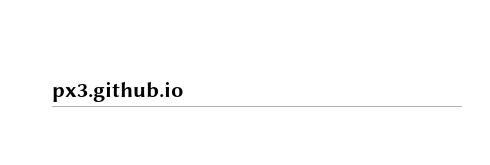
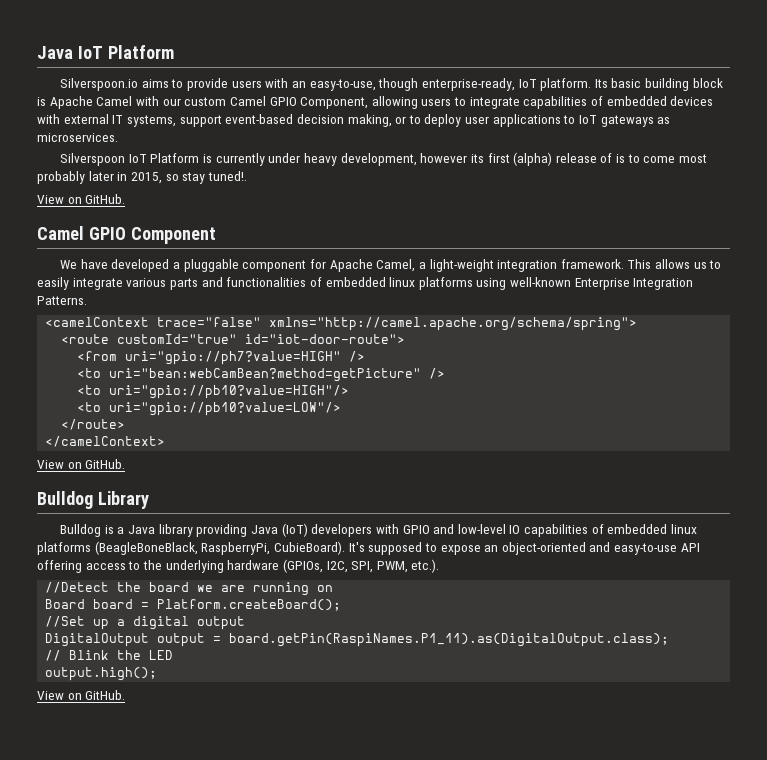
[52,81,183,102] px3.github.io -> [37,45,174,59] [60,78,723,91] [37,96,714,109] [37,114,671,127] [37,133,118,142] [60,152,708,166] [37,171,247,184] [37,194,126,204] [37,226,216,244] [60,259,722,272] [37,277,694,290] [37,296,87,305] [45,317,638,331] [61,334,406,344] [77,351,366,365] [77,368,446,382] [77,385,350,399] [77,402,342,416] [61,419,126,430] [45,436,166,447] [37,459,126,469] [37,491,149,509] [60,523,698,537] [37,541,700,555] [37,559,440,573] [45,582,334,596] [45,599,342,611] [45,616,246,630] [45,633,670,647] [45,650,174,661] [45,667,158,681] [37,690,126,700] Java IoT Platform // Silverspoon.io aims to provide users with an easy-to-use, though enterprise-ready, IoT platform. Its basic building block is Apache Camel with our custom Camel GPIO Component, allowing users to integrate capabilities of embedded devices with external IT systems, support event-based decision making, or to deploy user applications to IoT gateways as microservices. // Silverspoon IoT Platform is currently under heavy development, however its first (alpha) release of is to come most probably later in 2015, so stay tuned!. // View on GitHub. // Camel GPIO Component // We have developed a pluggable component for Apache Camel, a light-weight integration framework. This allows us to easily integrate various parts and functionalities of embedded linux platforms using well-known Enterprise Integration Patterns. // <camelContext trace="false" xmlns="http://camel.apache.org/schema/spring"> // <route customId="true" id="iot-door-route"> // <from uri="gpio://ph7?value=HIGH" /> // <to uri="bean:webCamBean?method=getPicture" /> // <to uri="gpio://pb10?value=HIGH"/> // <to uri="gpio://pb10?value=LOW"/> // </route> // </camelContext> // View on GitHub. // Bulldog Library // Bulldog is a Java library providing Java (IoT) developers with GPIO and low-level IO capabilities of embedded linux platforms (BeagleBoneBlack, RaspberryPi, CubieBoard). It's supposed to expose an object-oriented and easy-to-use API offering access to the underlying hardware (GPIOs, I2C, SPI, PWM, etc.). // //Detect the board we are running on // Board board = Platform.createBoard(); // //Set up a digital output // DigitalOutput output = board.getPin(RaspiNames.P1_11).as(DigitalOutput.class); // // Blink the LED // output.high(); // View on GitHub.

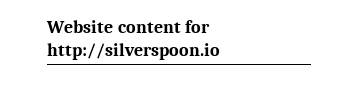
[37,45,174,59] [60,78,723,91] [37,96,714,109] [37,114,671,127] [37,133,118,142] [60,152,708,166] [37,171,247,184] [37,194,126,204] [37,226,216,244] [60,259,722,272] [37,277,694,290] [37,296,87,305] [45,317,638,331] [61,334,406,344] [77,351,366,365] [77,368,446,382] [77,385,350,399] [77,402,342,416] [61,419,126,430] [45,436,166,447] [37,459,126,469] [37,491,149,509] [60,523,698,537] [37,541,700,555] [37,559,440,573] [45,582,334,596] [45,599,342,611] [45,616,246,630] [45,633,670,647] [45,650,174,661] [45,667,158,681] [37,690,126,700] Java IoT Platform // Silverspoon.io aims to provide users with an easy-to-use, though enterprise-ready, IoT platform. Its basic building block is Apache Camel with our custom Camel GPIO Component, allowing users to integrate capabilities of embedded devices with external IT systems, support event-based decision making, or to deploy user applications to IoT gateways as microservices. // Silverspoon IoT Platform is currently under heavy development, however its first (alpha) release of is to come most probably later in 2015, so stay tuned!. // View on GitHub. // Camel GPIO Component // We have developed a pluggable component for Apache Camel, a light-weight integration framework. This allows us to easily integrate various parts and functionalities of embedded linux platforms using well-known Enterprise Integration Patterns. // <camelContext trace="false" xmlns="http://camel.apache.org/schema/spring"> // <route customId="true" id="iot-door-route"> // <from uri="gpio://ph7?value=HIGH" /> // <to uri="bean:webCamBean?method=getPicture" /> // <to uri="gpio://pb10?value=HIGH"/> // <to uri="gpio://pb10?value=LOW"/> // </route> // </camelContext> // View on GitHub. // Bulldog Library // Bulldog is a Java library providing Java (IoT) developers with GPIO and low-level IO capabilities of embedded linux platforms (BeagleBoneBlack, RaspberryPi, CubieBoard). It's supposed to expose an object-oriented and easy-to-use API offering access to the underlying hardware (GPIOs, I2C, SPI, PWM, etc.). // //Detect the board we are running on // Board board = Platform.createBoard(); // //Set up a digital output // DigitalOutput output = board.getPin(RaspiNames.P1_11).as(DigitalOutput.class); // // Blink the LED // output.high(); // View on GitHub. -> [46,20,211,33] [47,43,220,60] Website content for http://silverspoon.io

